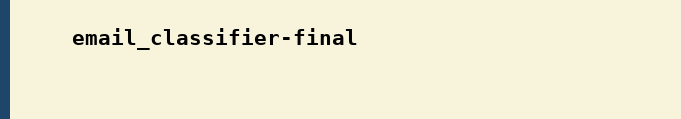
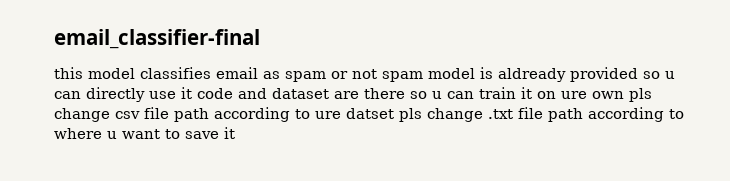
(358, 39) none -> [54,67,675,82] [54,87,652,102] [54,107,684,122] [54,127,235,139] // this model classifies email as spam or not spam model is aldready provided so u can directly use it code and dataset are there so u can train it on ure own pls change csv file path according to ure datset pls change .txt file path according to where u want to save it

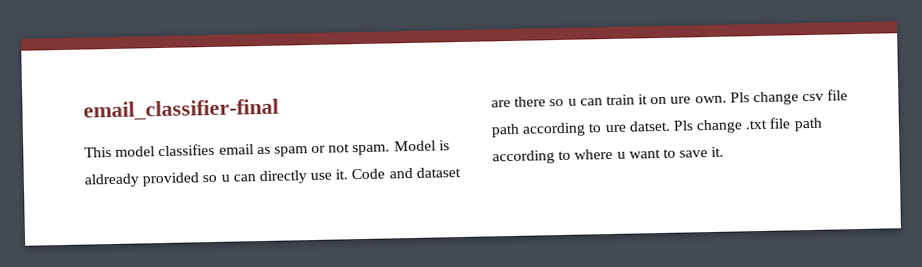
[54,67,83,79] this -> [84,147,112,158] This
[382,68,475,82] spam model -> [352,140,436,156] spam. Model
[181,87,233,99] it code -> [335,168,386,180] it. Code
[592,88,652,102] own pls -> [694,92,750,104] own. Pls
[346,108,422,122] datset pls -> [628,120,693,132] datset. Pls
[224,127,235,139] it -> [711,146,725,157] it.

